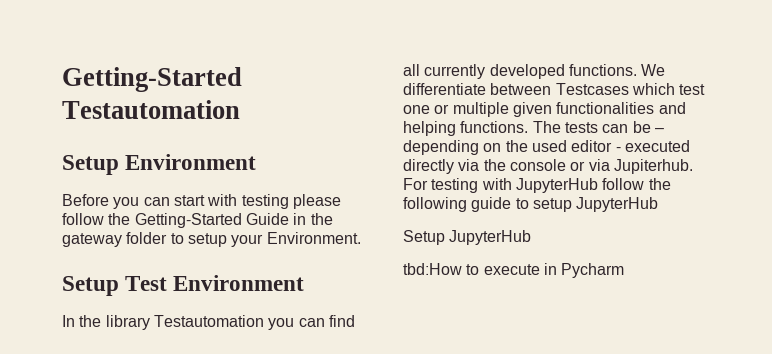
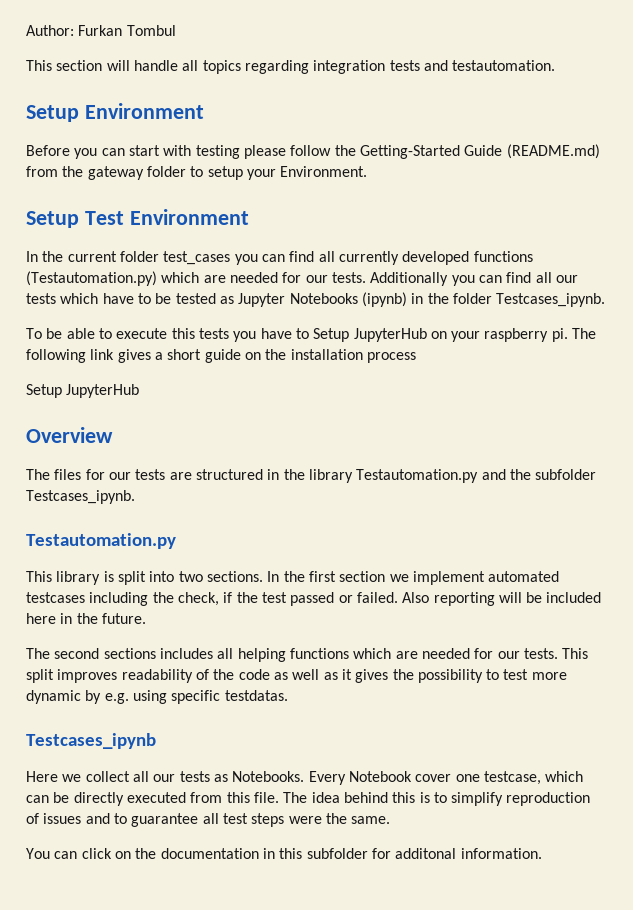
[62,67,242,92] [62,100,240,119] Getting-Started Testautomation -> [26,25,176,36] [26,60,556,74] Author: Furkan Tombul // This section will handle all topics regarding integration tests and testautomation.
[293,213,307,225] in -> [506,144,600,159] [26,166,58,177] (README.md) from
[105,315,264,330] library Testautomation -> [67,251,231,265] current folder test_cases
[568,64,666,76] [403,83,706,95] [403,102,686,117] [403,121,664,136] [403,140,690,155] [403,159,693,174] [403,178,671,193] [403,197,659,212] [403,230,532,245] [403,263,625,278] functions. We differentiate between Testcases which test one or multiple given functionalities and helping functions. The tests can be – depending on the used editor - executed directly via the console or via Jupiterhub. For testing with JupyterHub follow the following guide to setup JupyterHub // Setup JupyterHub // tbd:How to execute in Pycharm -> [473,251,533,262] [26,271,578,286] [26,292,606,307] [26,328,597,342] [26,349,416,363] [26,384,140,398] [26,427,113,443] [26,469,597,483] [26,490,135,504] [26,533,176,549] [26,571,560,585] [26,592,602,606] [26,613,146,624] [26,648,589,662] [26,669,567,683] [26,690,288,704] [26,733,156,749] [26,771,584,785] [26,792,591,806] [26,813,391,827] [26,848,542,859] functions (Testautomation.py) which are needed for our tests. Additionally you can find all our tests which have to be tested as Jupyter Notebooks (ipynb) in the folder Testcases_ipynb. // To be able to execute this tests you have to Setup JupyterHub on your raspberry pi. The following link gives a short guide on the installation process // Setup JupyterHub // Overview // The files for our tests are structured in the library Testautomation.py and the subfolder Testcases_ipynb. // Testautomation.py // This library is split into two sections. In the first section we implement automated testcases including the check, if the test passed or failed. Also reporting will be included here in the future. // The second sections includes all helping functions which are needed for our tests. This split improves readability of the code as well as it gives the possibility to test more dynamic by e.g. using specific testdatas. // Testcases_ipynb // Here we collect all our tests as Notebooks. Every Notebook cover one testcase, which can be directly executed from this file. The idea behind this is to simplify reproduction of issues and to guarantee all test steps were the same. // You can click on the documentation in this subfolder for additonal information.

